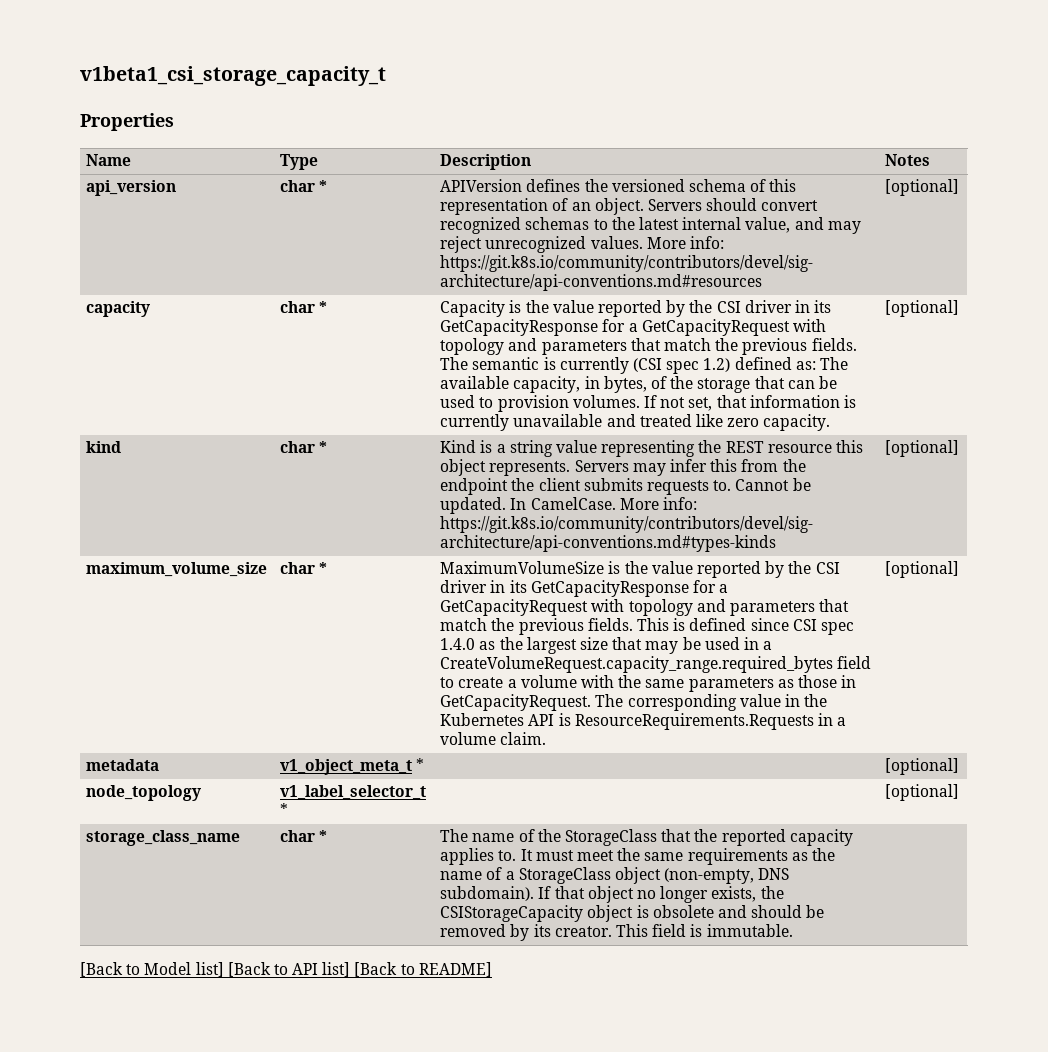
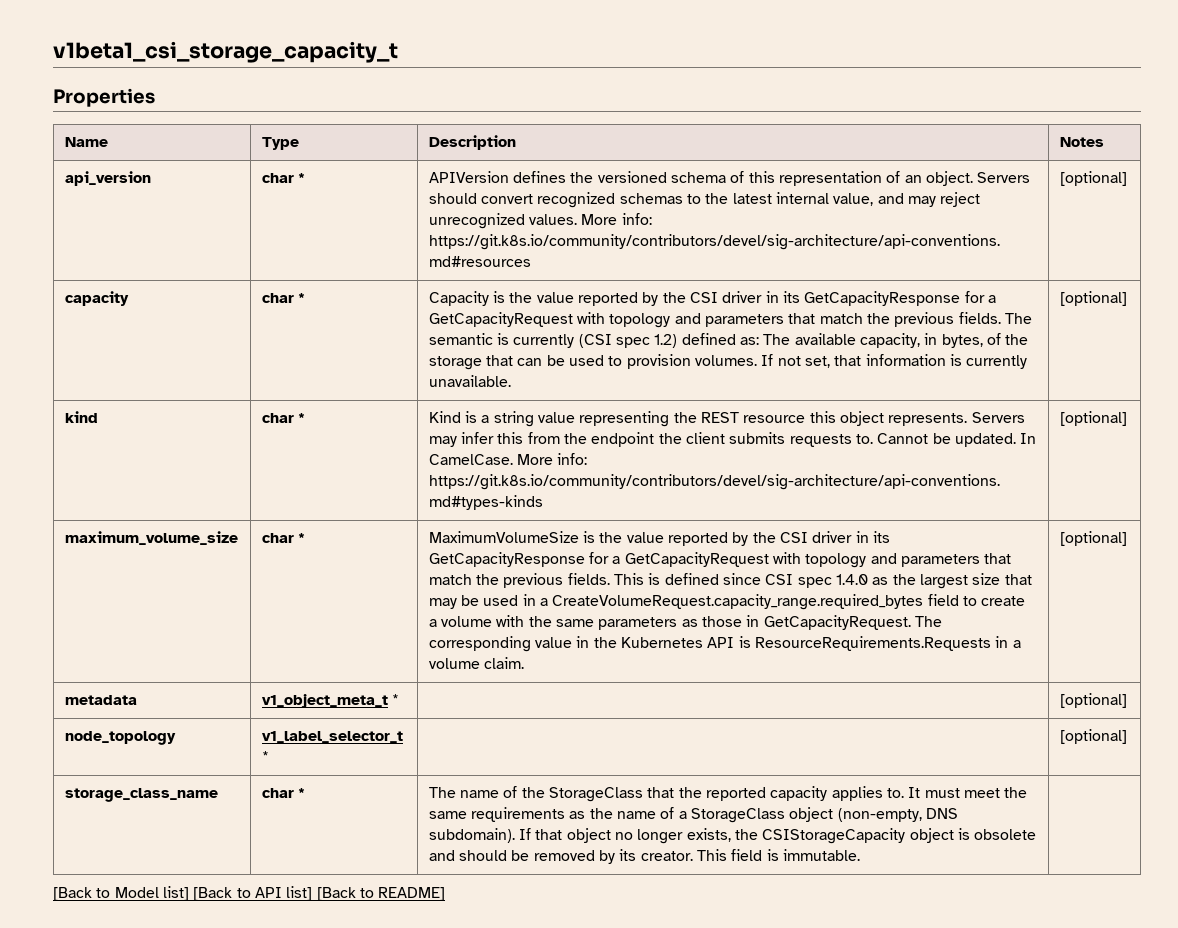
[513,414,831,431] unavailable and treated like zero capacity. -> [428,375,511,387] unavailable.

